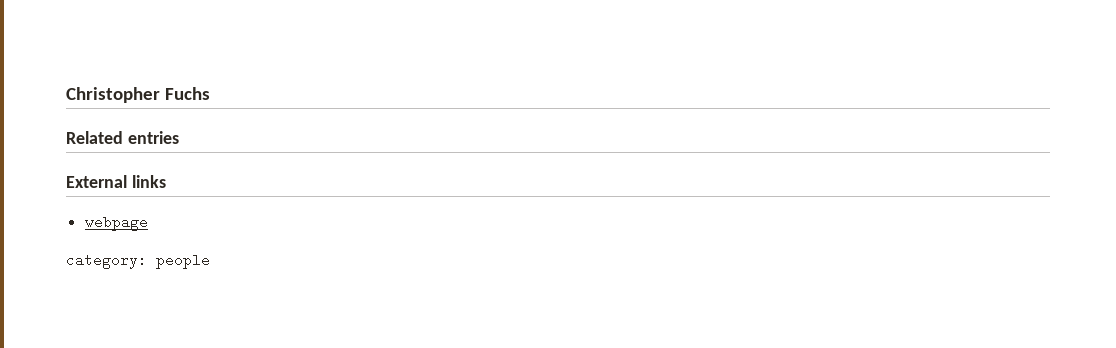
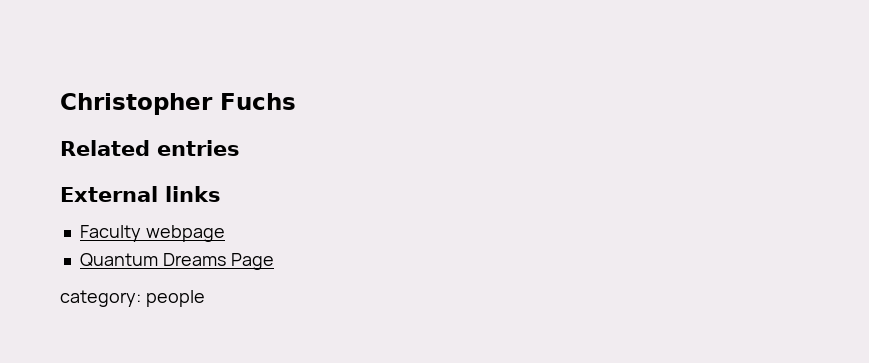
(166, 181) none -> [79,225,141,242] Faculty
(148, 223) none -> [79,253,274,270] // Quantum Dreams Page

